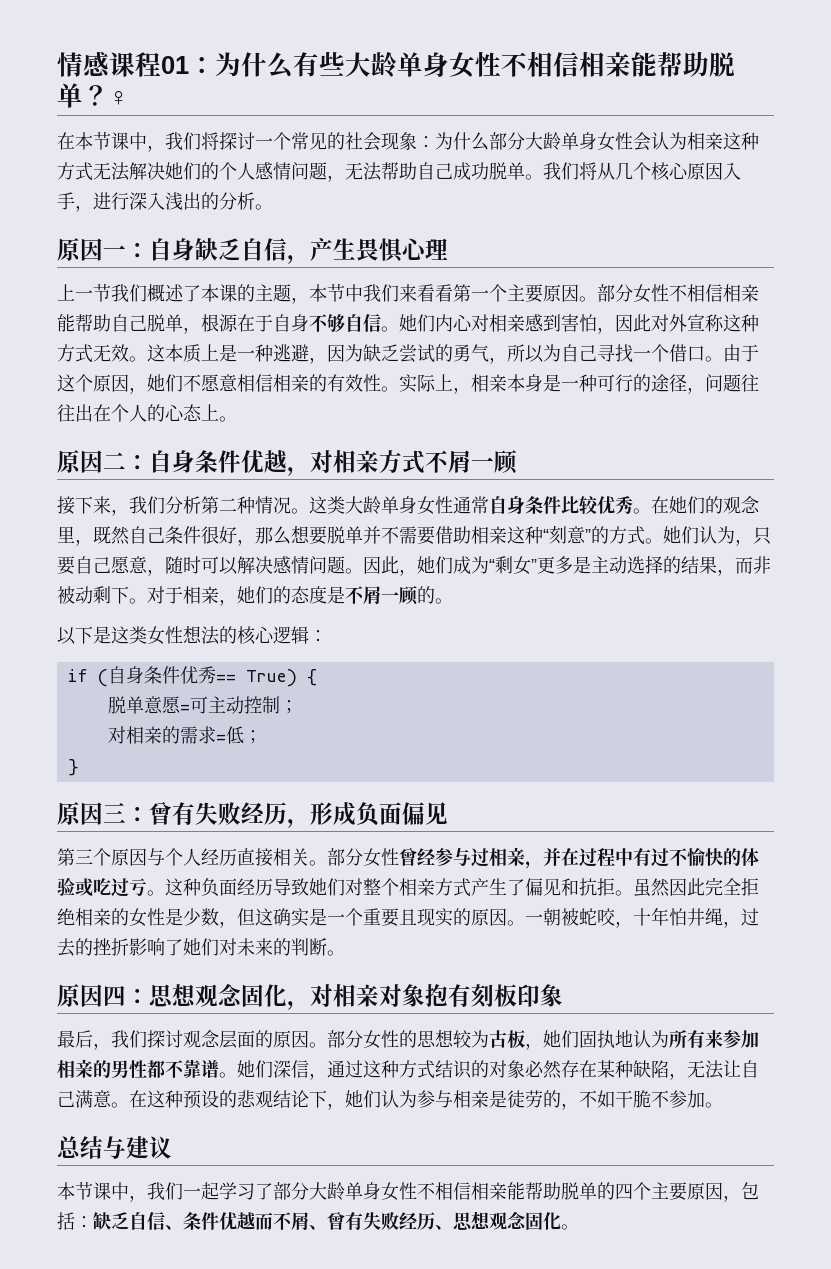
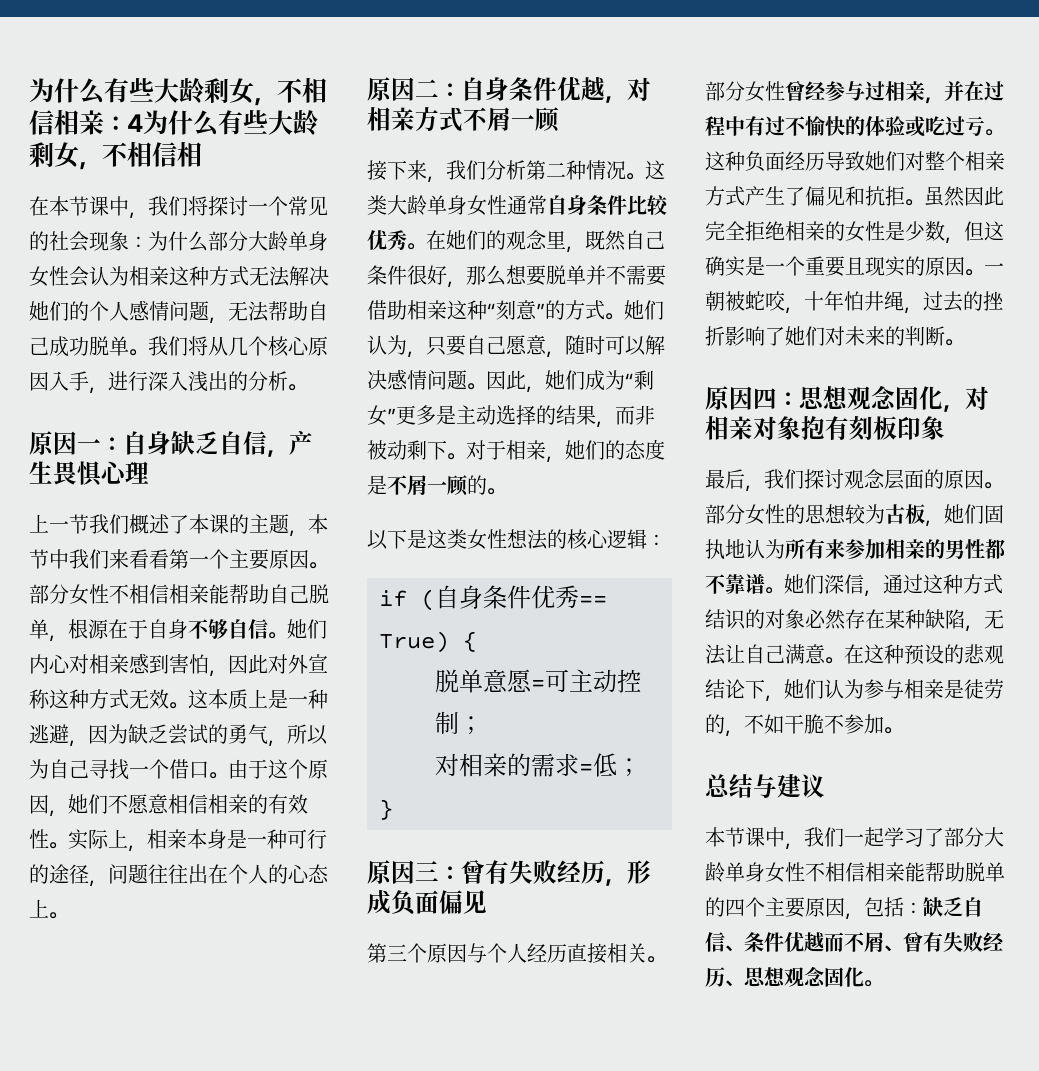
[57,51,735,79] [57,83,128,108] 情感课程01：为什么有些大龄单身女性不相信相亲能帮助脱单？♀ -> [29,77,327,106] [29,109,318,137] [29,141,202,170] 为什么有些大龄剩女，不相信相亲：4为什么有些大龄剩女，不相信相

